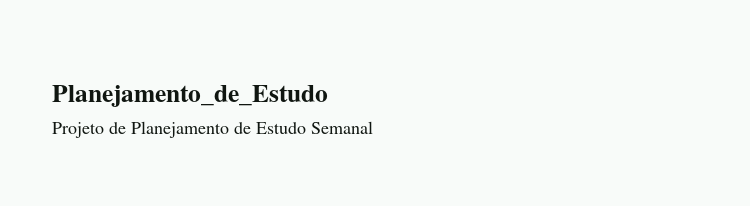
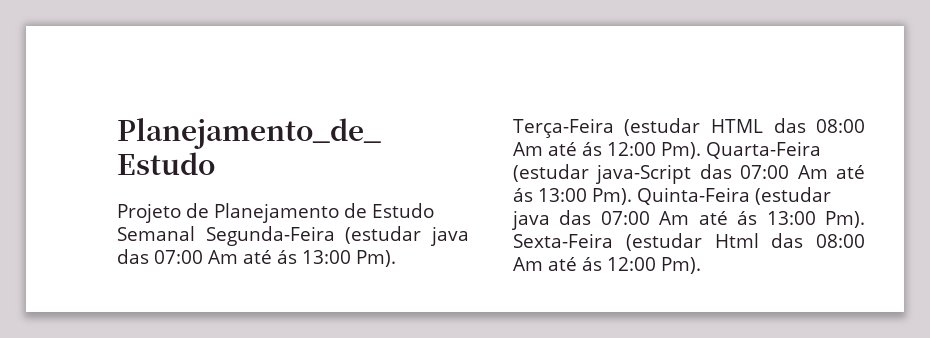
(373, 127) none -> [205,226,470,246] [117,249,396,267] [513,118,865,138] [513,141,821,159] [513,164,865,184] [513,187,831,205] [511,210,865,230] [513,233,865,251] [513,257,701,274] Segunda-Feira (estudar java das 07:00 Am até ás 13:00 Pm). Terça-Feira (estudar HTML das 08:00 Am até ás 12:00 Pm). Quarta-Feira (estudar java-Script das 07:00 Am até ás 13:00 Pm). Quinta-Feira (estudar java das 07:00 Am até ás 13:00 Pm). Sexta-Feira (estudar Html das 08:00 Am até ás 12:00 Pm).

